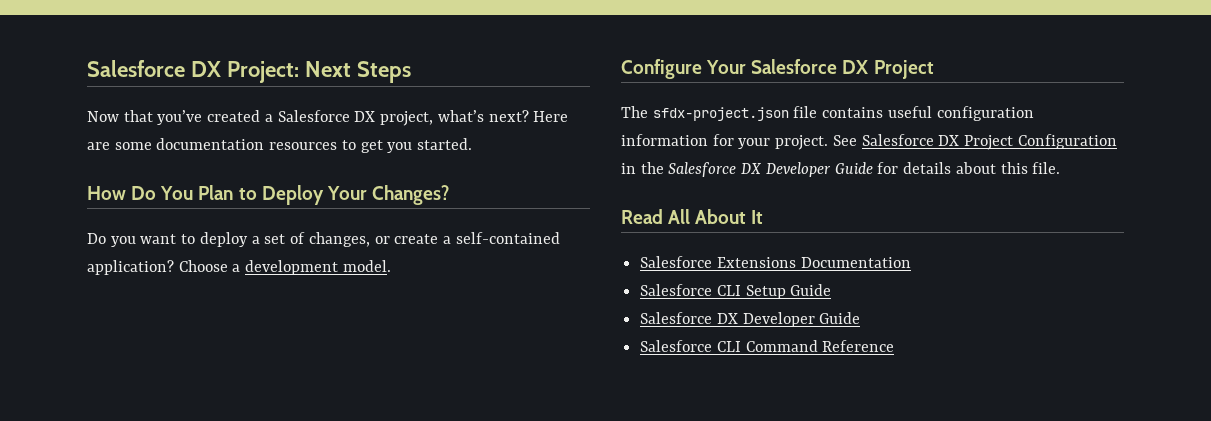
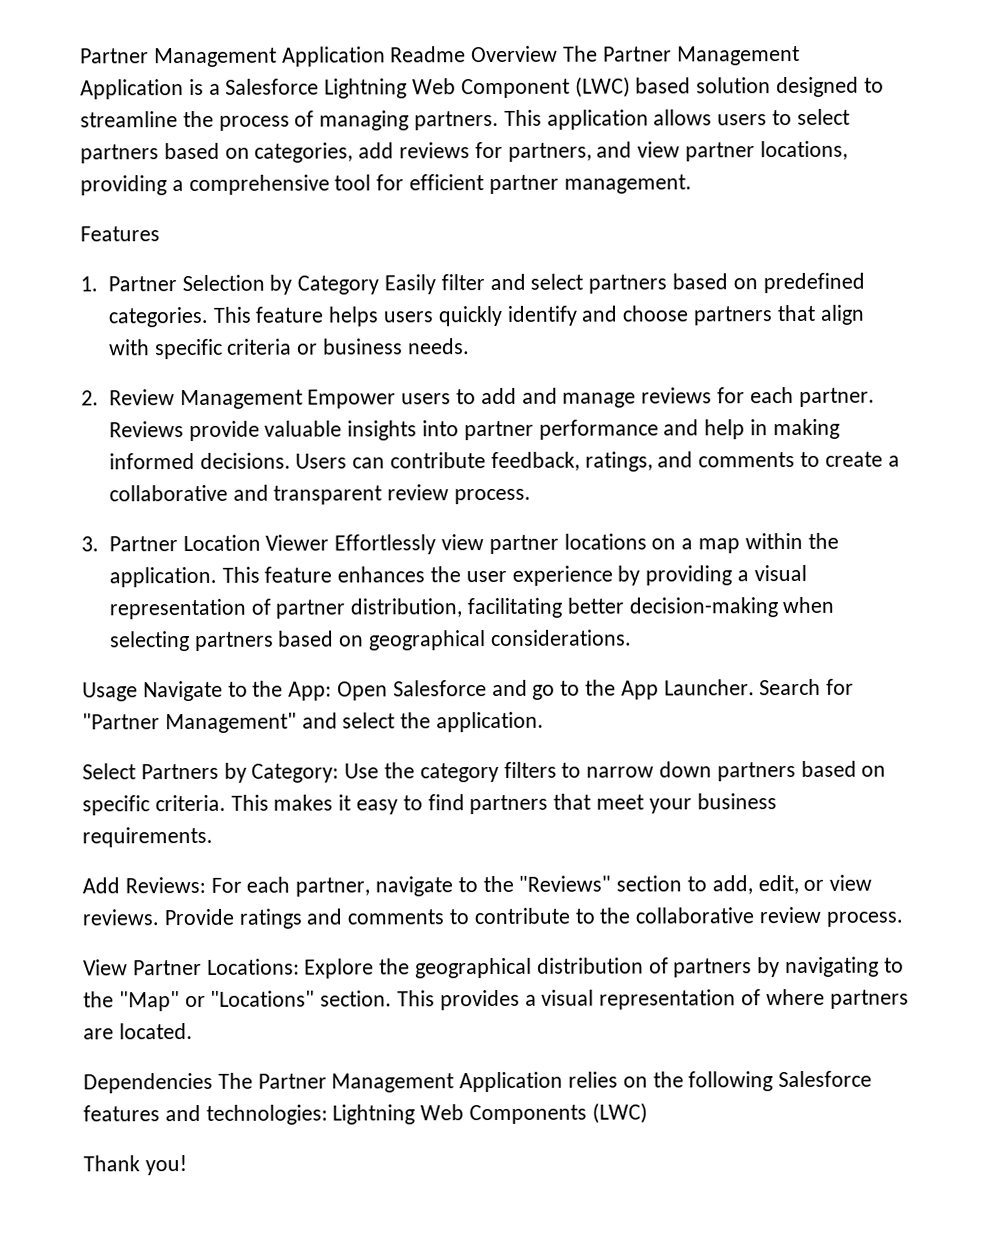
[87,60,411,83] [87,110,569,126] [87,138,473,153] [87,185,449,205] [87,232,560,247] [87,260,391,275] [621,59,934,79] [621,106,1034,121] [621,134,1117,150] [621,162,1061,177] [621,209,764,224] [640,256,911,268] [640,284,832,299] [640,312,861,327] [640,340,895,352] Salesforce DX Project: Next Steps // Now that you’ve created a Salesforce DX project, what’s next? Here are some documentation resources to get you started. // How Do You Plan to Deploy Your Changes? // Do you want to deploy a set of changes, or create a self-contained application? Choose a development model. // Configure Your Salesforce DX Project // The sfdx-project.json file contains useful configuration information for your project. See Salesforce DX Project Configuration in the Salesforce DX Developer Guide for details about this file. // Read All About It // Salesforce Extensions Documentation // Salesforce CLI Setup Guide // Salesforce DX Developer Guide // Salesforce CLI Command Reference -> [80,45,800,68] [80,76,884,100] [80,108,850,131] [80,140,848,164] [80,174,692,196] [80,226,160,242] [80,272,865,295] [107,304,864,328] [108,338,470,360] [81,387,875,410] [108,418,840,442] [108,451,900,472] [108,484,531,505] [81,532,839,555] [108,564,807,588] [108,596,835,620] [109,629,632,652] [82,678,855,702] [82,711,545,734] [82,760,887,783] [82,793,777,816] [82,826,213,848] [82,874,873,897] [82,906,903,929] [83,956,904,979] [83,988,909,1012] [83,1023,193,1040] [83,1070,873,1094] [83,1102,648,1125] [83,1155,187,1176] Partner Management Application Readme Overview The Partner Management Application is a Salesforce Lightning Web Component (LWC) based solution designed to streamline the process of managing partners. This application allows users to select partners based on categories, add reviews for partners, and view partner locations, providing a comprehensive tool for efficient partner management. // Features // 1. Partner Selection by Category Easily filter and select partners based on predefined categories. This feature helps users quickly identify and choose partners that align with specific criteria or business needs. // 2. Review Management Empower users to add and manage reviews for each partner. Reviews provide valuable insights into partner performance and help in making informed decisions. Users can contribute feedback, ratings, and comments to create a collaborative and transparent review process. // 3. Partner Location Viewer Effortlessly view partner locations on a map within the application. This feature enhances the user experience by providing a visual representation of partner distribution, facilitating better decision-making when selecting partners based on geographical considerations. // Usage Navigate to the App: Open Salesforce and go to the App Launcher. Search for "Partner Management" and select the application. // Select Partners by Category: Use the category filters to narrow down partners based on specific criteria. This makes it easy to find partners that meet your business requirements. // Add Reviews: For each partner, navigate to the "Reviews" section to add, edit, or view reviews. Provide ratings and comments to contribute to the collaborative review process. // View Partner Locations: Explore the geographical distribution of partners by navigating to the "Map" or "Locations" section. This provides a visual representation of where partners are located. // Dependencies The Partner Management Application relies on the following Salesforce features and technologies: Lightning Web Components (LWC) // Thank you!

